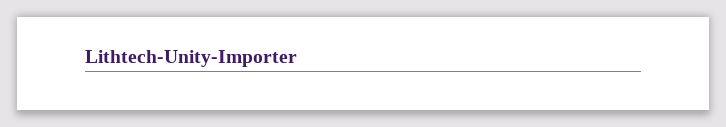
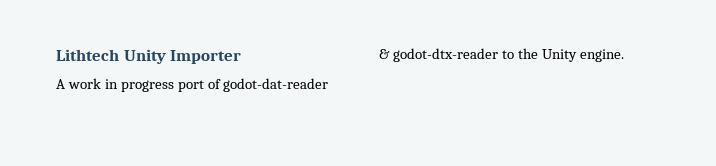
[85,50,297,67] Lithtech-Unity-Importer -> [56,49,242,64] [56,78,329,92] [379,48,624,62] Lithtech Unity Importer // A work in progress port of godot-dat-reader & godot-dtx-reader to the Unity engine.

